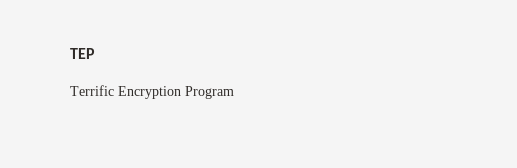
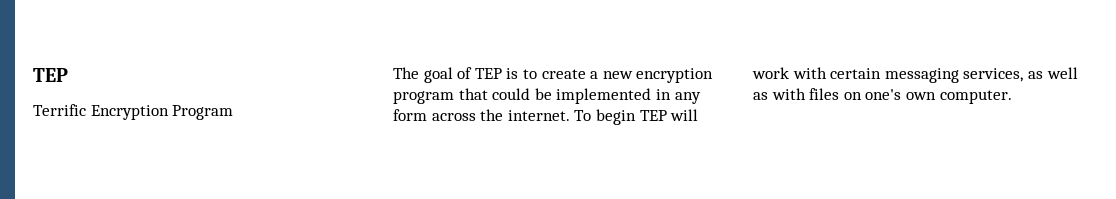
(234, 92) none -> [393,67,714,83] [393,88,701,104] [393,109,699,125] [752,67,1078,83] [753,88,1012,104] // The goal of TEP is to create a new encryption program that could be implemented in any form across the internet. To begin TEP will work with certain messaging services, as well as with files on one's own computer.

